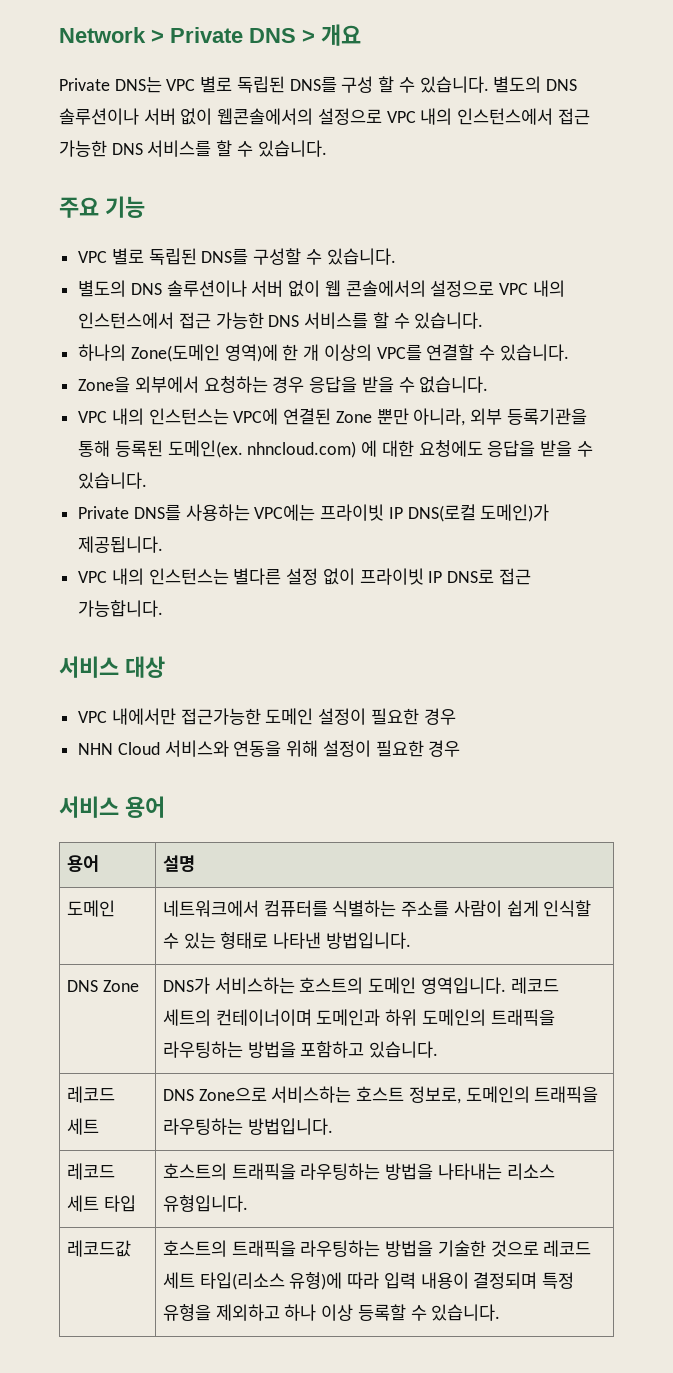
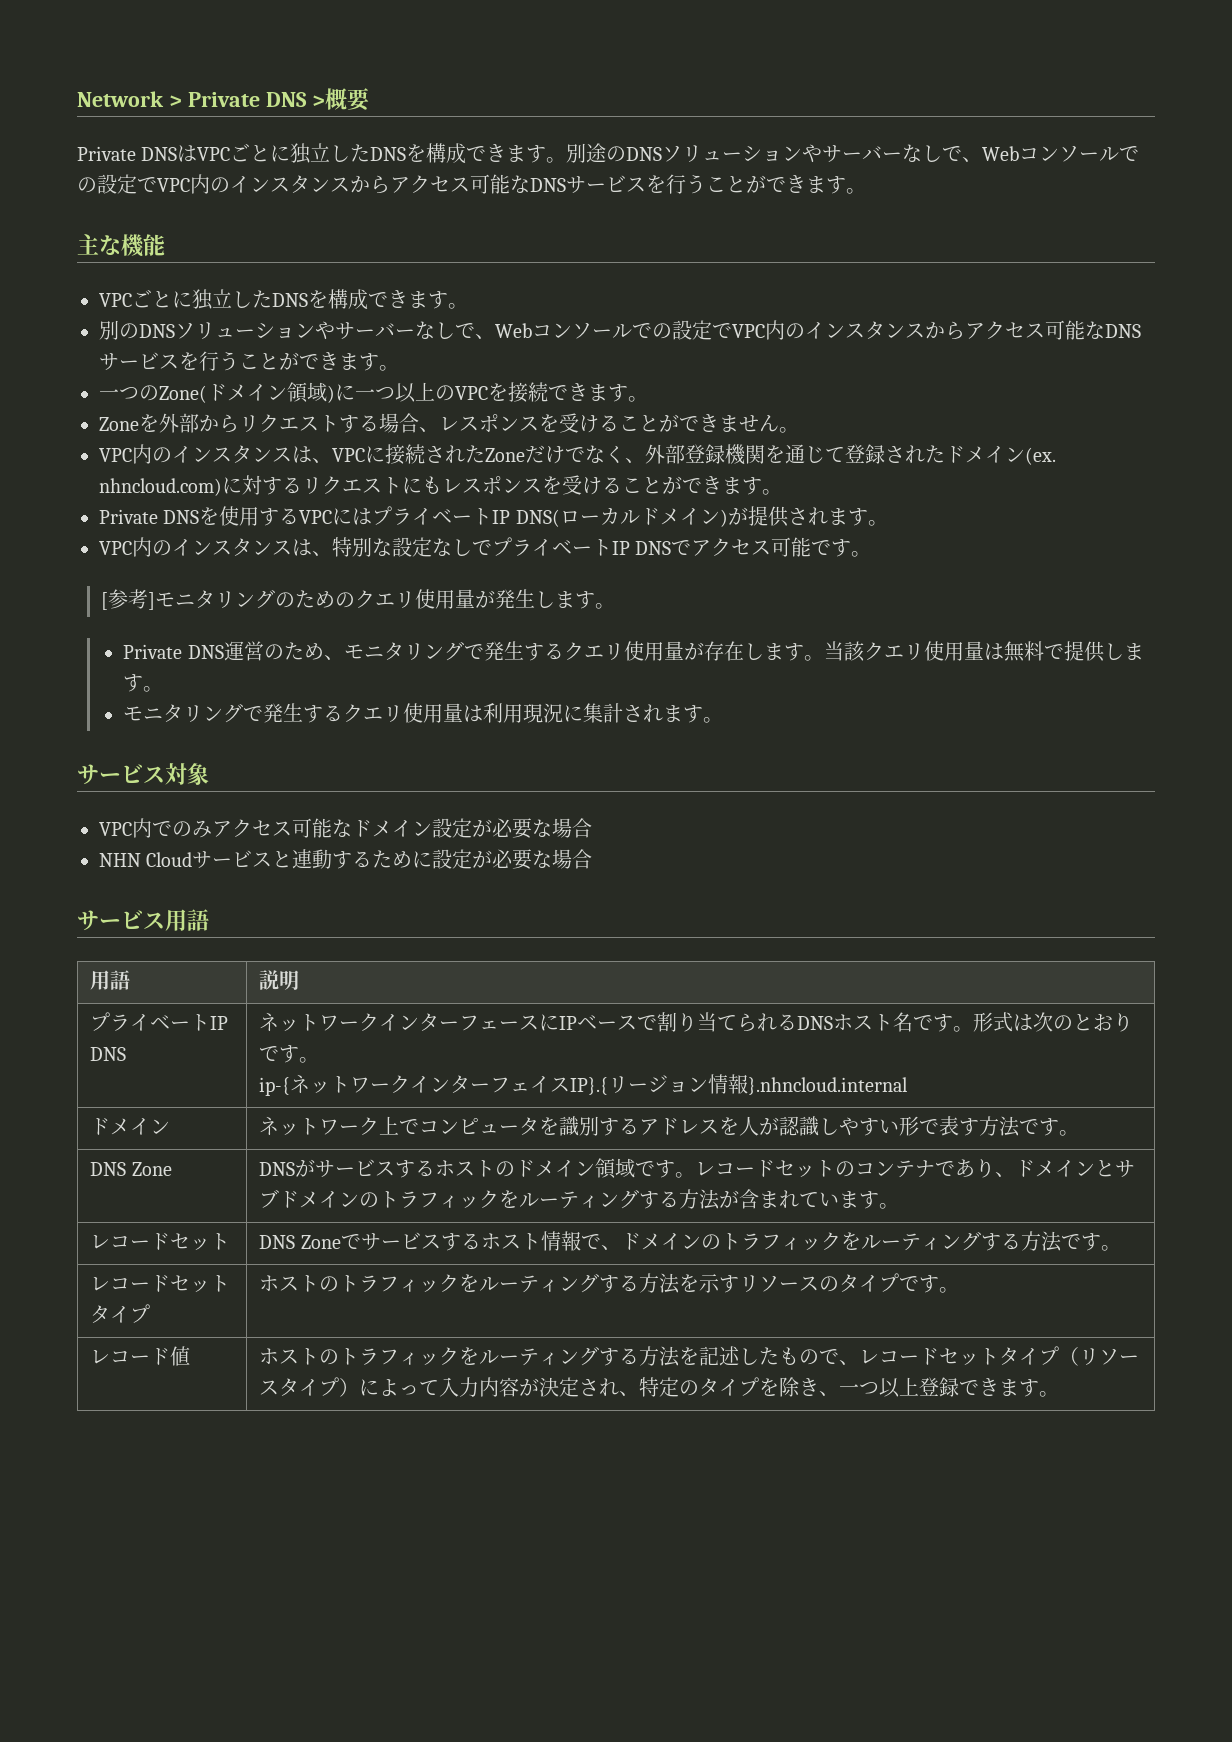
[321,24,361,46] [59,76,577,93] [59,108,590,125] [59,140,327,157] [59,196,145,218] [78,248,396,265] [78,280,565,297] [78,312,484,329] [78,344,569,362] [78,376,489,393] [78,408,587,426] [78,440,593,458] [78,472,148,489] [78,504,550,522] [78,536,164,553] [78,568,531,585] [78,600,164,617] [59,656,165,678] [78,708,456,725] [78,740,461,757] [59,796,165,818] [66,855,99,872] [162,855,195,872] [66,900,115,917] [162,900,592,917] [162,932,411,949] [66,980,139,992] [162,977,559,994] [162,1009,555,1026] [162,1041,439,1058] [66,1086,115,1103] [66,1118,99,1135] [162,1086,599,1104] [162,1118,333,1135] [66,1163,115,1180] [66,1195,136,1212] [162,1163,555,1180] [162,1195,248,1212] [66,1240,131,1257] [162,1240,592,1257] [162,1272,575,1290] [162,1304,501,1321] 개요 // Private DNS는 VPC 별로 독립된 DNS를 구성 할 수 있습니다. 별도의 DNS 솔루션이나 서버 없이 웹콘솔에서의 설정으로 VPC 내의 인스턴스에서 접근 가능한 DNS 서비스를 할 수 있습니다. // 주요 기능 // VPC 별로 독립된 DNS를 구성할 수 있습니다. // 별도의 DNS 솔루션이나 서버 없이 웹 콘솔에서의 설정으로 VPC 내의 인스턴스에서 접근 가능한 DNS 서비스를 할 수 있습니다. // 하나의 Zone(도메인 영역)에 한 개 이상의 VPC를 연결할 수 있습니다. // Zone을 외부에서 요청하는 경우 응답을 받을 수 없습니다. // VPC 내의 인스턴스는 VPC에 연결된 Zone 뿐만 아니라, 외부 등록기관을 통해 등록된 도메인(ex. nhncloud.com) 에 대한 요청에도 응답을 받을 수 있습니다. // Private DNS를 사용하는 VPC에는 프라이빗 IP DNS(로컬 도메인)가 제공됩니다. // VPC 내의 인스턴스는 별다른 설정 없이 프라이빗 IP DNS로 접근 가능합니다. // 서비스 대상 // VPC 내에서만 접근가능한 도메인 설정이 필요한 경우 // NHN Cloud 서비스와 연동을 위해 설정이 필요한 경우 // 서비스 용어 // 용어 | 설명 // 도메인 | 네트워크에서 컴퓨터를 식별하는 주소를 사람이 쉽게 인식할 수 있는 형태로 나타낸 방법입니다. // DNS Zone | DNS가 서비스하는 호스트의 도메인 영역입니다. 레코드 세트의 컨테이너이며 도메인과 하위 도메인의 트래픽을 라우팅하는 방법을 포함하고 있습니다. // 레코드 세트 | DNS Zone으로 서비스하는 호스트 정보로, 도메인의 트래픽을 라우팅하는 방법입니다. // 레코드 세트 타입 | 호스트의 트래픽을 라우팅하는 방법을 나타내는 리소스 유형입니다. // 레코드값 | 호스트의 트래픽을 라우팅하는 방법을 기술한 것으로 레코드 세트 타입(리소스 유형)에 따라 입력 내용이 결정되며 특정 유형을 제외하고 하나 이상 등록할 수 있습니다. -> [324,88,370,111] [77,143,1140,164] [77,174,866,194] [77,234,165,257] [99,289,468,310] [99,320,1141,340] [99,351,399,371] [99,382,648,403] [99,413,799,433] [99,444,1056,465] [99,475,782,496] [99,506,888,527] [99,537,872,557] [101,589,616,610] [123,641,1144,662] [123,674,164,692] [123,703,724,723] [77,763,209,785] [99,818,592,839] [99,849,593,870] [77,909,209,931] [90,970,131,990] [259,970,300,990] [90,1012,229,1031] [90,1047,127,1061] [259,1012,1134,1032] [259,1045,320,1063] [259,1074,909,1096] [90,1118,171,1135] [259,1116,1080,1137] [90,1162,172,1176] [259,1158,1136,1179] [259,1189,900,1210] [90,1233,231,1251] [259,1231,1121,1252] [90,1275,231,1293] [90,1304,151,1323] [259,1273,960,1294] [90,1346,191,1366] [259,1346,1140,1367] [259,1377,1060,1398] 概要 // Private DNSはVPCごとに独立したDNSを構成できます。別途のDNSソリューションやサーバーなしで、Webコンソールでの設定でVPC内のインスタンスからアクセス可能なDNSサービスを行うことができます。 // 主な機能 // VPCごとに独立したDNSを構成できます。 // 別のDNSソリューションやサーバーなしで、Webコンソールでの設定でVPC内のインスタンスからアクセス可能なDNSサービスを行うことができます。 // 一つのZone(ドメイン領域)に一つ以上のVPCを接続できます。 // Zoneを外部からリクエストする場合、レスポンスを受けることができません。 // VPC内のインスタンスは、VPCに接続されたZoneだけでなく、外部登録機関を通じて登録されたドメイン(ex. nhncloud.com)に対するリクエストにもレスポンスを受けることができます。 // Private DNSを使用するVPCにはプライベートIP DNS(ローカルドメイン)が提供されます。 // VPC内のインスタンスは、特別な設定なしでプライベートIP DNSでアクセス可能です。 // [参考]モニタリングのためのクエリ使用量が発生します。 // Private DNS運営のため、モニタリングで発生するクエリ使用量が存在します。当該クエリ使用量は無料で提供します。 // モニタリングで発生するクエリ使用量は利用現況に集計されます。 // サービス対象 // VPC内でのみアクセス可能なドメイン設定が必要な場合 // NHN Cloudサービスと連動するために設定が必要な場合 // サービス用語 // 用語 | 説明 // プライベートIP DNS | ネットワークインターフェースにIPベースで割り当てられるDNSホスト名です。形式は次のとおりです。 // ip-{ネットワークインターフェイスIP}.{リージョン情報}.nhncloud.internal // ドメイン | ネットワーク上でコンピュータを識別するアドレスを人が認識しやすい形で表す方法です。 // DNS Zone | DNSがサービスするホストのドメイン領域です。レコードセットのコンテナであり、ドメインとサブドメインのトラフィックをルーティングする方法が含まれています。 // レコードセット | DNS Zoneでサービスするホスト情報で、ドメインのトラフィックをルーティングする方法です。 // レコードセットタイプ | ホストのトラフィックをルーティングする方法を示すリソースのタイプです。 // レコード値 | ホストのトラフィックをルーティングする方法を記述したもので、レコードセットタイプ（リソースタイプ）によって入力内容が決定され、特定のタイプを除き、一つ以上登録できます。

